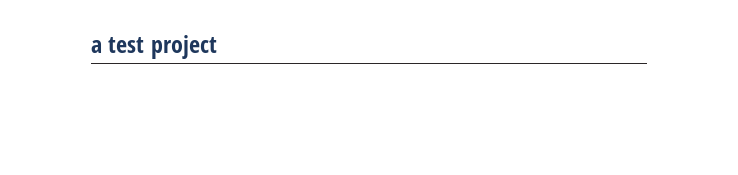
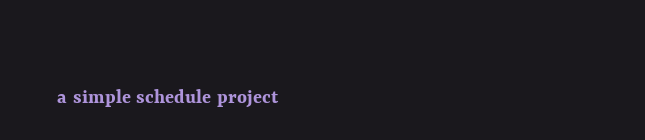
[108,37,145,53] test -> [72,89,212,107] simple schedule

